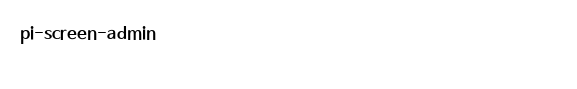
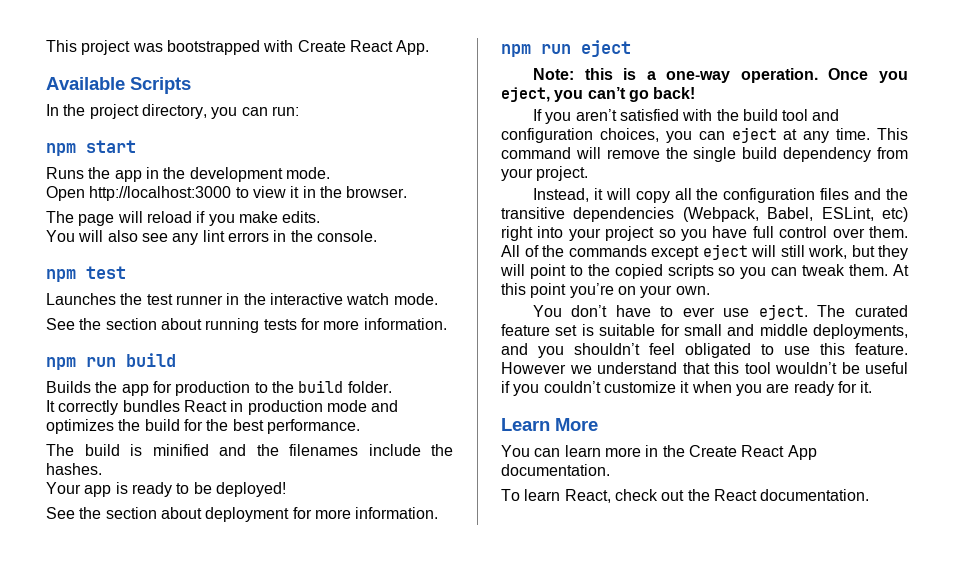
[20,26,156,44] pi-screen-admin -> [46,40,430,55] [46,77,191,94] [46,104,299,119] [46,140,136,156] [46,167,330,182] [46,186,408,201] [46,211,321,226] [46,230,377,245] [46,266,126,282] [46,293,438,305] [46,318,447,333] [46,353,176,370] [46,380,392,396] [46,400,399,415] [46,419,360,434] [46,444,453,456] [46,463,102,475] [46,482,286,497] [46,507,439,522] [501,40,631,57] [532,68,908,83] [501,87,696,102] [532,109,840,124] [501,127,908,143] [501,147,908,162] [501,166,589,181] [532,188,908,203] [501,207,909,222] [501,226,908,241] [501,244,908,260] [500,264,910,279] [501,283,710,298] [532,304,908,320] [501,324,908,339] [501,343,908,358] [501,362,908,374] [501,381,873,396] [501,418,598,431] [501,445,817,460] [501,464,610,476] [501,489,870,503] This project was bootstrapped with Create React App. // Available Scripts // In the project directory, you can run: // npm start // Runs the app in the development mode. // Open http://localhost:3000 to view it in the browser. // The page will reload if you make edits. // You will also see any lint errors in the console. // npm test // Launches the test runner in the interactive watch mode. // See the section about running tests for more information. // npm run build // Builds the app for production to the build folder. // It correctly bundles React in production mode and optimizes the build for the best performance. // The build is minified and the filenames include the hashes. // Your app is ready to be deployed! // See the section about deployment for more information. // npm run eject // Note: this is a one-way operation. Once you eject, you can’t go back! // If you aren’t satisfied with the build tool and configuration choices, you can eject at any time. This command will remove the single build dependency from your project. // Instead, it will copy all the configuration files and the transitive dependencies (Webpack, Babel, ESLint, etc) right into your project so you have full control over them. All of the commands except eject will still work, but they will point to the copied scripts so you can tweak them. At this point you’re on your own. // You don’t have to ever use eject. The curated feature set is suitable for small and middle deployments, and you shouldn’t feel obligated to use this feature. However we understand that this tool wouldn’t be useful if you couldn’t customize it when you are ready for it. // Learn More // You can learn more in the Create React App documentation. // To learn React, check out the React documentation.

